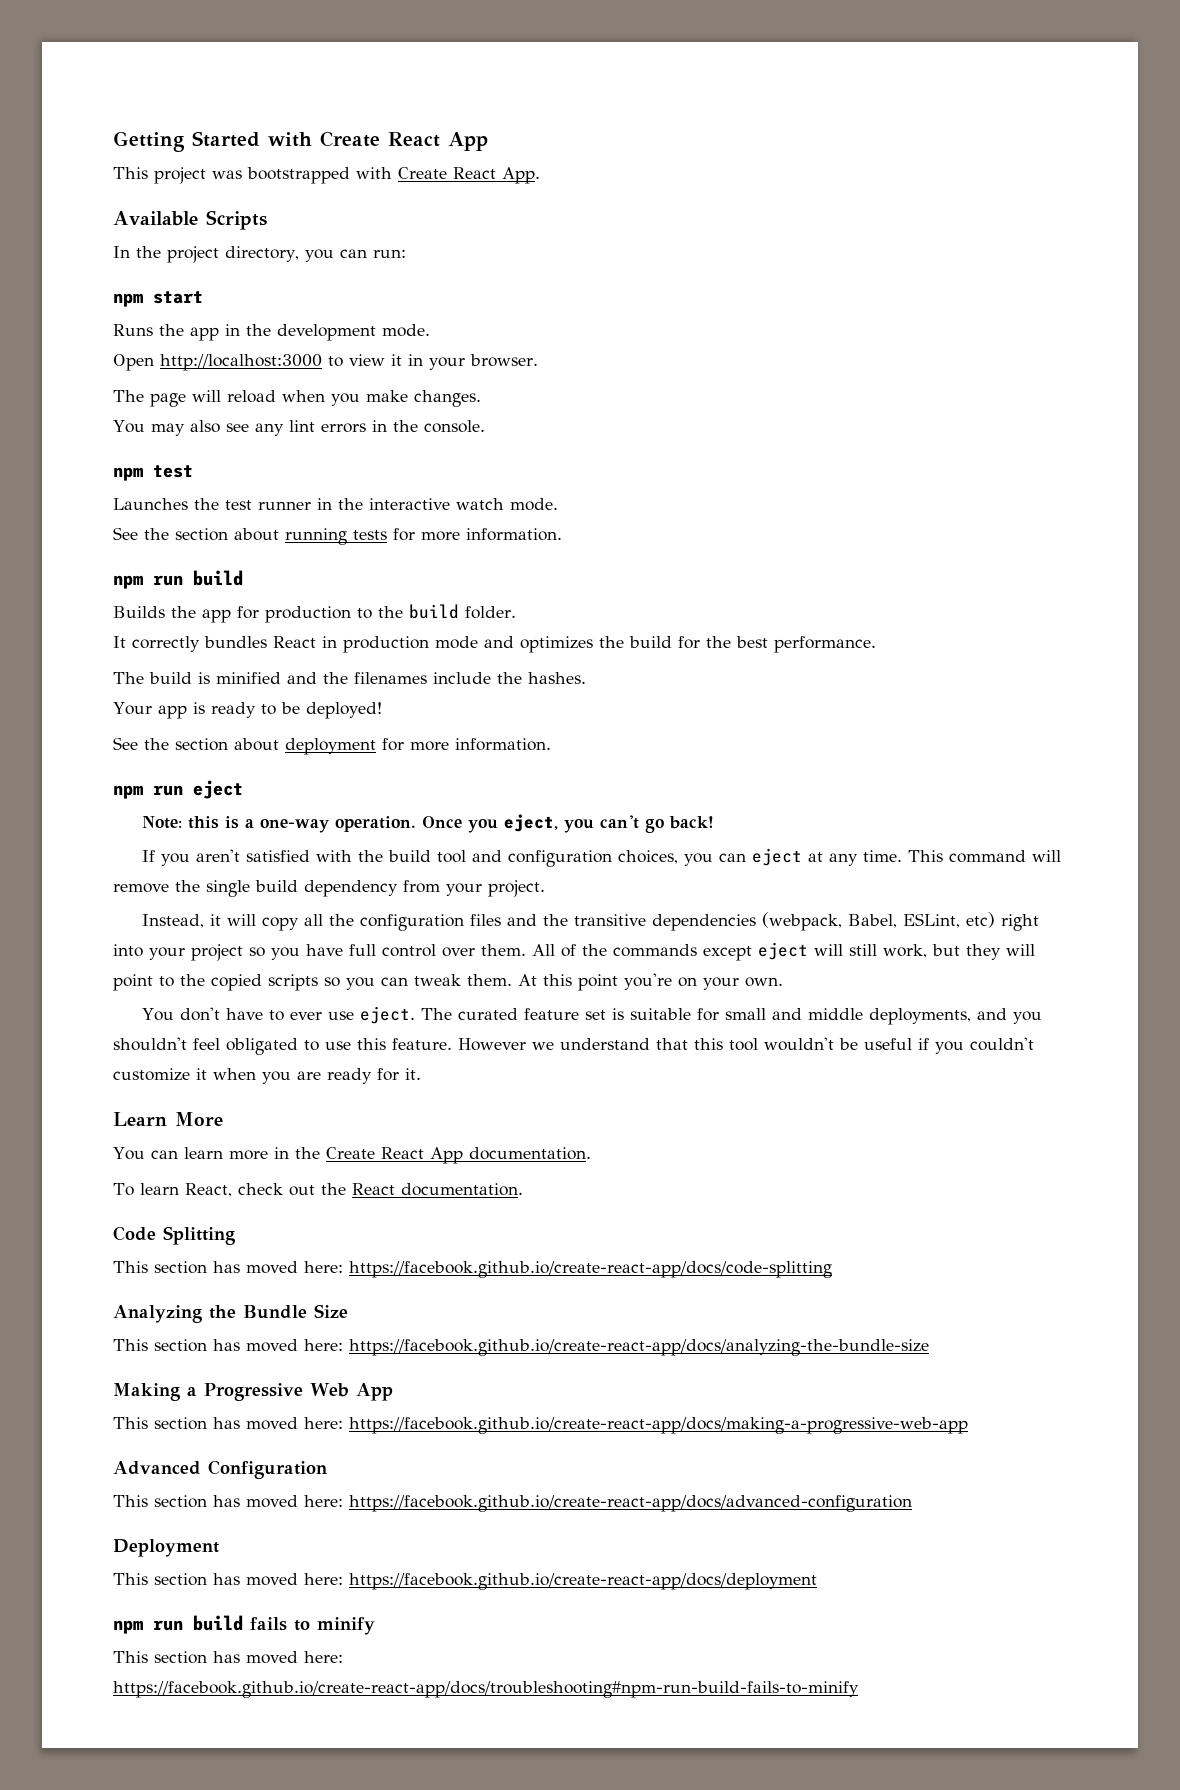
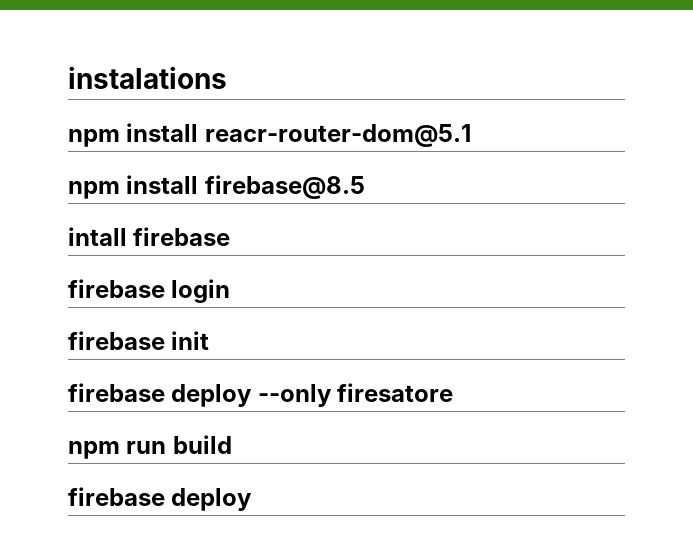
[113,131,488,152] [113,167,540,184] [113,210,267,230] [113,246,406,263] [113,291,203,307] [113,324,430,341] [113,354,538,371] [113,390,481,407] [113,420,485,436] [113,465,193,481] [113,498,558,511] [113,527,562,545] [113,570,243,589] [113,604,516,623] [113,636,876,653] [113,672,586,684] [113,702,382,719] [113,737,551,755] [113,780,243,799] [142,814,715,833] [142,848,1062,867] [113,880,545,897] [142,912,1040,931] [113,942,1035,961] [113,973,783,991] [142,1006,1043,1025] [113,1037,1034,1055] [113,1068,421,1084] [113,1112,223,1126] [113,1147,591,1164] [113,1183,523,1197] [113,1226,235,1245] [113,1261,832,1278] [113,1304,348,1323] [113,1339,929,1356] [113,1383,393,1401] [113,1417,968,1434] [113,1460,327,1479] [113,1495,912,1512] [113,1539,219,1557] [113,1573,817,1590] [113,1615,375,1635] [113,1651,343,1664] [113,1681,859,1698] Getting Started with Create React App // This project was bootstrapped with Create React App. // Available Scripts // In the project directory, you can run: // npm start // Runs the app in the development mode. // Open http://localhost:3000 to view it in your browser. // The page will reload when you make changes. // You may also see any lint errors in the console. // npm test // Launches the test runner in the interactive watch mode. // See the section about running tests for more information. // npm run build // Builds the app for production to the build folder. // It correctly bundles React in production mode and optimizes the build for the best performance. // The build is minified and the filenames include the hashes. // Your app is ready to be deployed! // See the section about deployment for more information. // npm run eject // Note: this is a one-way operation. Once you eject, you can't go back! // If you aren't satisfied with the build tool and configuration choices, you can eject at any time. This command will remove the single build dependency from your project. // Instead, it will copy all the configuration files and the transitive dependencies (webpack, Babel, ESLint, etc) right into your project so you have full control over them. All of the commands except eject will still work, but they will point to the copied scripts so you can tweak them. At this point you're on your own. // You don't have to ever use eject. The curated feature set is suitable for small and middle deployments, and you shouldn't feel obligated to use this feature. However we understand that this tool wouldn't be useful if you couldn't customize it when you are ready for it. // Learn More // You can learn more in the Create React App documentation. // To learn React, check out the React documentation. // Code Splitting // This section has moved here: https://facebook.github.io/create-react-app/docs/code-splitting // Analyzing the Bundle Size // This section has moved here: https://facebook.github.io/create-react-app/docs/analyzing-the-bundle-size // Making a Progressive Web App // This section has moved here: https://facebook.github.io/create-react-app/docs/making-a-progressive-web-app // Advanced Configuration // This section has moved here: https://facebook.github.io/create-react-app/docs/advanced-configuration // Deployment // This section has moved here: https://facebook.github.io/create-react-app/docs/deployment // npm run build fails to minify // This section has moved here: https://facebook.github.io/create-react-app/docs/troubleshooting#npm-run-build-fails-to-minify -> [68,66,227,89] [68,123,471,147] [68,175,365,199] [68,227,231,246] [68,279,231,303] [68,331,210,350] [68,383,454,407] [68,435,232,459] [68,487,253,511] instalations // npm install reacr-router-dom@5.1 // npm install firebase@8.5 // intall firebase // firebase login // firebase init // firebase deploy --only firesatore // npm run build // firebase deploy

